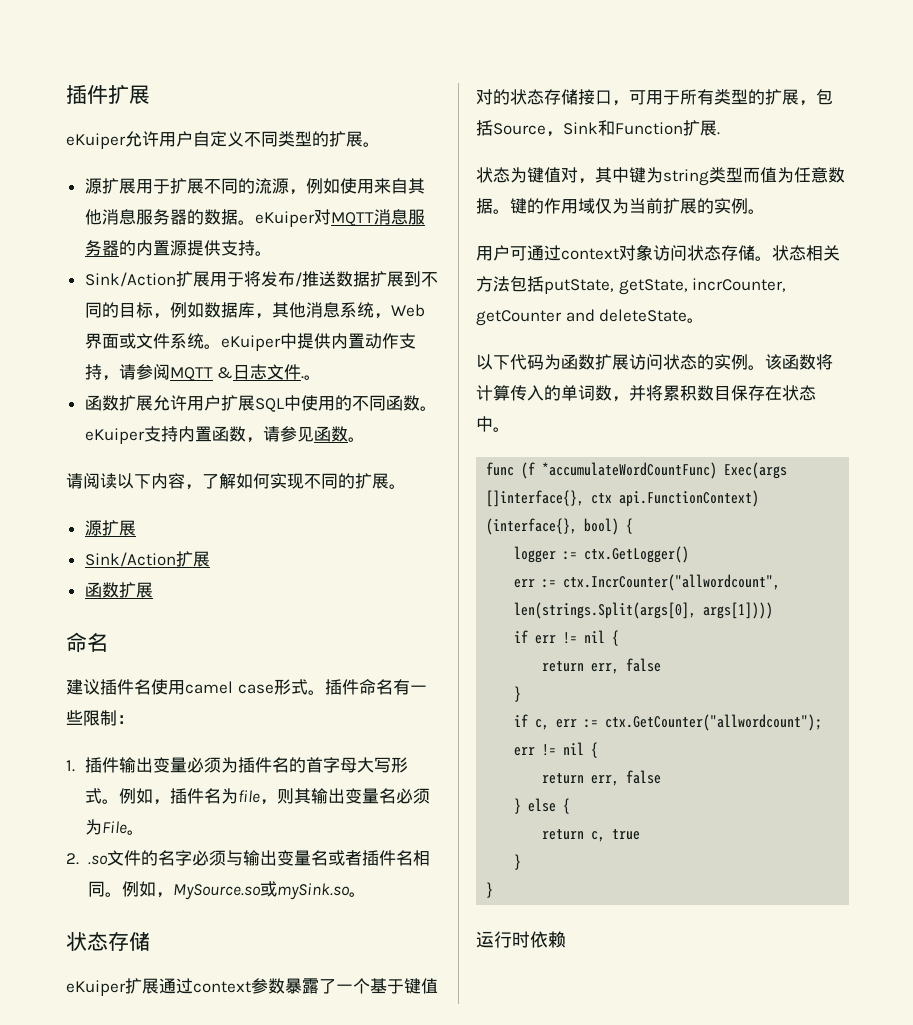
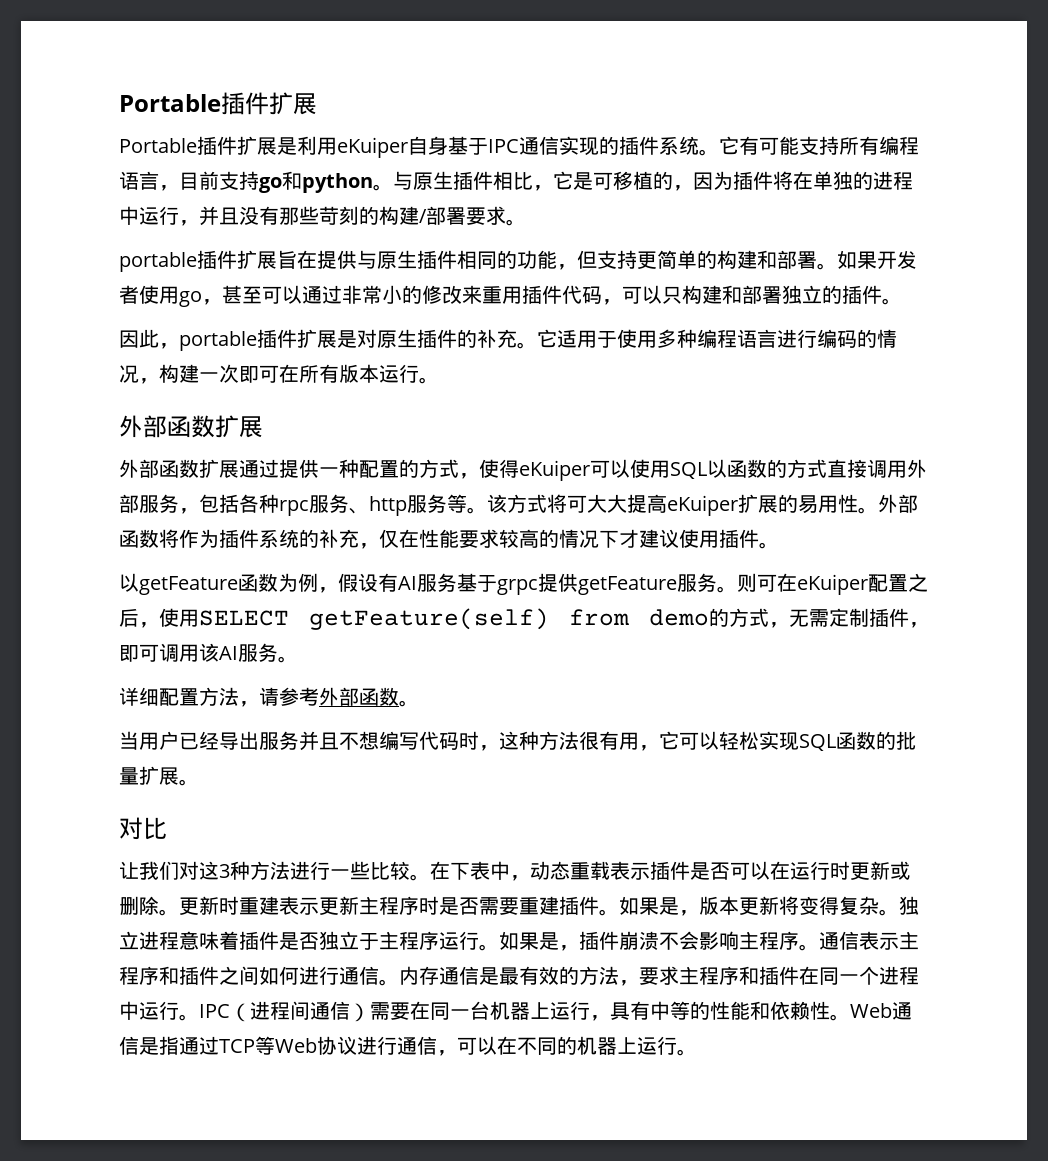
(66, 94) none -> [119,94,221,112] Portable
[66,131,380,149] [84,178,425,195] [84,209,425,227] [84,240,272,256] [84,271,438,287] [84,302,425,319] [84,333,416,351] [84,364,322,381] [84,395,437,412] [84,426,365,444] [66,473,406,490] [84,520,136,536] [84,551,210,567] [84,582,153,598] [66,632,108,652] [66,679,427,695] [66,710,134,726] [66,757,409,773] [85,788,431,805] [85,819,145,835] [66,850,430,866] [87,881,366,900] [66,931,150,951] [66,978,438,996] [476,89,833,106] [476,120,720,137] [476,167,845,186] [476,198,765,214] [476,244,840,261] [476,276,787,295] [476,309,705,326] [476,354,833,370] [476,385,816,402] [476,416,510,432] [486,462,788,479] [486,490,760,507] [486,518,634,535] [514,546,690,563] [514,574,781,591] [514,602,774,619] [514,630,620,646] [542,658,662,674] [514,686,522,702] [514,714,823,731] [514,742,599,758] [542,770,662,786] [514,798,571,814] [542,829,641,842] [514,854,522,870] [486,882,494,898] [476,931,566,948] eKuiper允许用户自定义不同类型的扩展。 // 源扩展用于扩展不同的流源，例如使用来自其他消息服务器的数据。eKuiper对MQTT消息服务器的内置源提供支持。 // Sink/Action扩展用于将发布/推送数据扩展到不同的目标，例如数据库，其他消息系统，Web界面或文件系统。eKuiper中提供内置动作支持，请参阅MQTT &日志文件.。 // 函数扩展允许用户扩展SQL中使用的不同函数。eKuiper支持内置函数，请参见函数。 // 请阅读以下内容，了解如何实现不同的扩展。 // 源扩展 // Sink/Action扩展 // 函数扩展 // 命名 // 建议插件名使用camel case形式。插件命名有一些限制： // 1.插件输出变量必须为插件名的首字母大写形式。例如，插件名为file，则其输出变量名必须为File。 // 2. .so文件的名字必须与输出变量名或者插件名相同。例如，MySource.so或mySink.so。 // 状态存储 // eKuiper扩展通过context参数暴露了一个基于键值对的状态存储接口，可用于所有类型的扩展，包括Source，Sink和Function扩展. // 状态为键值对，其中键为string类型而值为任意数据。键的作用域仅为当前扩展的实例。 // 用户可通过context对象访问状态存储。状态相关方法包括putState, getState, incrCounter, getCounter and deleteState。 // 以下代码为函数扩展访问状态的实例。该函数将计算传入的单词数，并将累积数目保存在状态中。 // func (f *accumulateWordCountFunc) Exec(args []interface{}, ctx api.FunctionContext) (interface{}, bool) { // logger := ctx.GetLogger() // err := ctx.IncrCounter("allwordcount", len(strings.Split(args[0], args[1]))) // if err != nil { // return err, false // } // if c, err := ctx.GetCounter("allwordcount"); err != nil { // return err, false // } else { // return c, true // } // } // 运行时依赖 -> [119,136,919,158] [119,171,913,193] [119,206,526,226] [119,250,917,272] [119,285,902,307] [119,329,897,351] [119,364,439,384] [119,415,263,438] [119,459,927,481] [119,494,918,516] [119,529,779,549] [119,573,928,595] [119,608,929,630] [119,643,298,663] [119,687,419,707] [119,731,916,751] [119,766,199,786] [119,817,167,840] [119,861,910,881] [119,896,919,916] [119,931,919,951] [119,966,919,986] [119,1001,912,1022] [119,1036,697,1056] Portable插件扩展是利用eKuiper自身基于IPC通信实现的插件系统。它有可能支持所有编程语言，目前支持go和python。与原生插件相比，它是可移植的，因为插件将在单独的进程中运行，并且没有那些苛刻的构建/部署要求。 // portable插件扩展旨在提供与原生插件相同的功能，但支持更简单的构建和部署。如果开发者使用go，甚至可以通过非常小的修改来重用插件代码，可以只构建和部署独立的插件。 // 因此，portable插件扩展是对原生插件的补充。它适用于使用多种编程语言进行编码的情况，构建一次即可在所有版本运行。 // 外部函数扩展 // 外部函数扩展通过提供一种配置的方式，使得eKuiper可以使用SQL以函数的方式直接调用外部服务，包括各种rpc服务、http服务等。该方式将可大大提高eKuiper扩展的易用性。外部函数将作为插件系统的补充，仅在性能要求较高的情况下才建议使用插件。 // 以getFeature函数为例，假设有AI服务基于grpc提供getFeature服务。则可在eKuiper配置之后，使用SELECT getFeature(self) from demo的方式，无需定制插件，即可调用该AI服务。 // 详细配置方法，请参考外部函数。 // 当用户已经导出服务并且不想编写代码时，这种方法很有用，它可以轻松实现SQL函数的批量扩展。 // 对比 // 让我们对这3种方法进行一些比较。在下表中，动态重载表示插件是否可以在运行时更新或删除。更新时重建表示更新主程序时是否需要重建插件。如果是，版本更新将变得复杂。独立进程意味着插件是否独立于主程序运行。如果是，插件崩溃不会影响主程序。通信表示主程序和插件之间如何进行通信。内存通信是最有效的方法，要求主程序和插件在同一个进程中运行。IPC（进程间通信）需要在同一台机器上运行，具有中等的性能和依赖性。Web通信是指通过TCP等Web协议进行通信，可以在不同的机器上运行。

